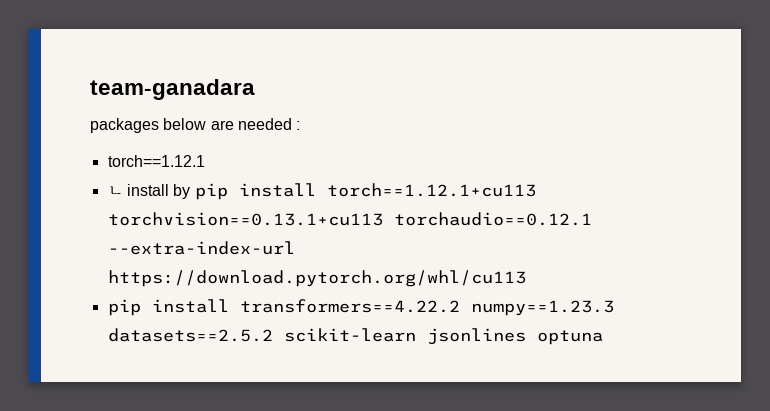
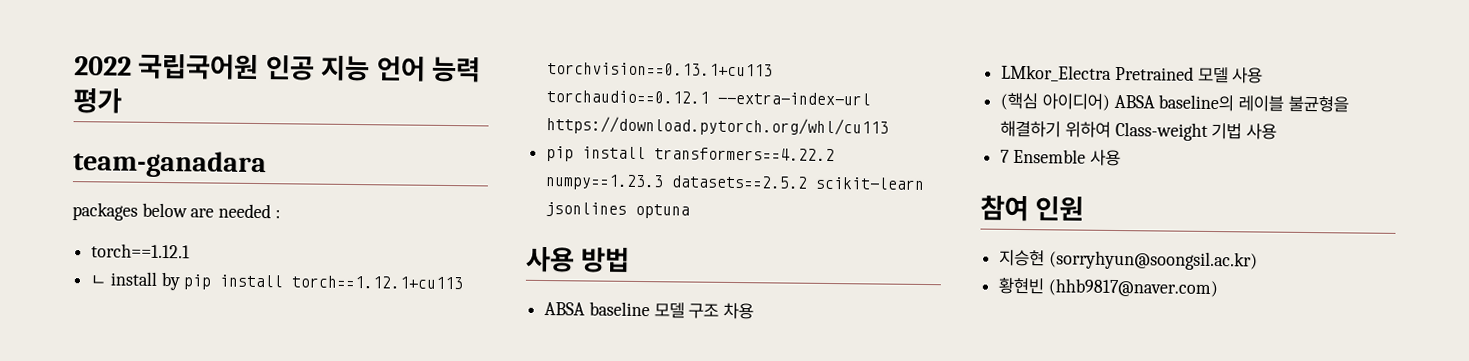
(90, 89) none -> [74,53,482,83] [73,88,122,114] 2022 국립국어원 인공 지능 언어 능력 평가 //
(603, 337) none -> [526,246,631,273] [544,301,755,320] [1001,64,1264,84] [1000,92,1349,113] [1000,120,1278,141] [1000,148,1121,167] [980,194,1085,222] [999,249,1258,271] [998,277,1218,298] // 사용 방법 // ABSA baseline 모델 구조 차용 // LMkor_Electra Pretrained 모델 사용 // (핵심 아이디어) ABSA baseline의 레이블 불균형을 해결하기 위하여 Class-weight 기법 사용 // 7 Ensemble 사용 // 참여 인원 // 지승현 (sorryhyun@soongsil.ac.kr) // 황현빈 (hhb9817@naver.com)

